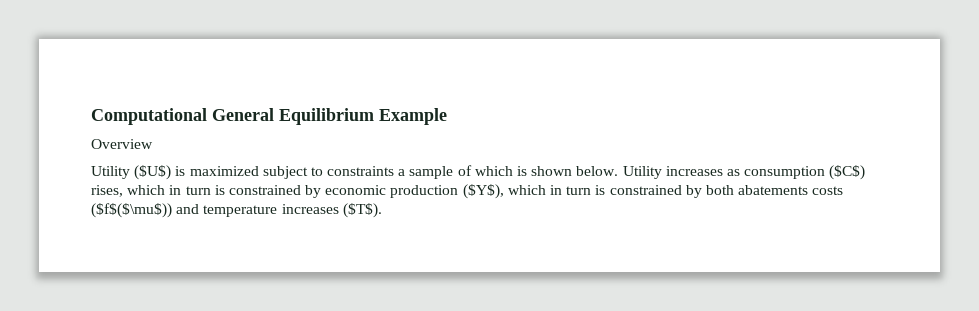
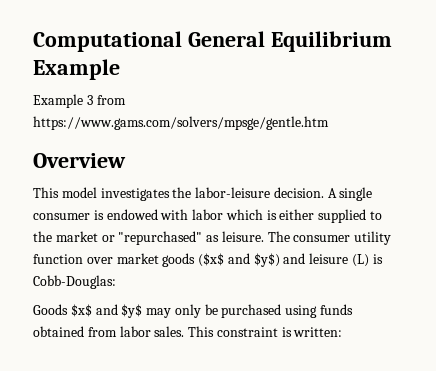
[91,139,153,149] [91,165,866,180] [91,184,844,199] [91,203,382,218] Overview // Utility ($U$) is maximized subject to constraints a sample of which is shown below. Utility increases as consumption ($C$) rises, which in turn is constrained by economic production ($Y$), which in turn is constrained by both abatements costs ($f$($\mu$)) and temperature increases ($T$). -> [33,94,126,108] [33,116,329,130] [33,153,126,168] [33,187,373,201] [33,209,383,223] [33,231,392,245] [33,253,383,267] [33,275,116,289] [33,304,354,318] [33,326,343,337] Example 3 from https://www.gams.com/solvers/mpsge/gentle.htm // Overview // This model investigates the labor-leisure decision. A single consumer is endowed with labor which is either supplied to the market or "repurchased" as leisure. The consumer utility function over market goods ($x$ and $y$) and leisure (L) is Cobb-Douglas: // Goods $x$ and $y$ may only be purchased using funds obtained from labor sales. This constraint is written:

